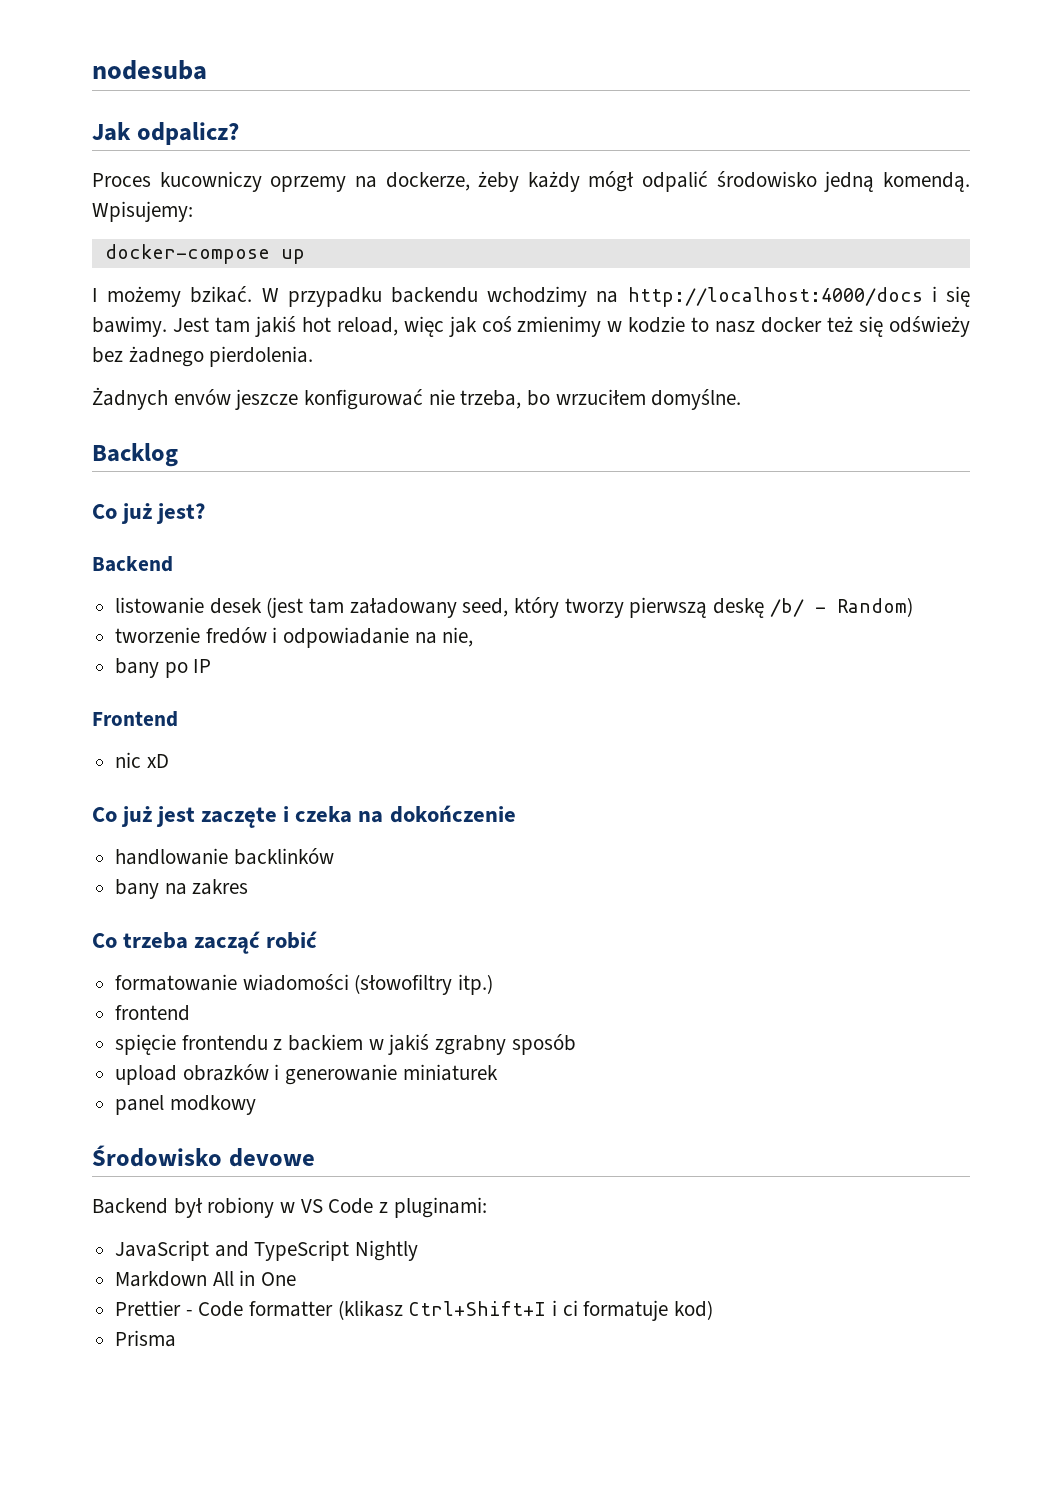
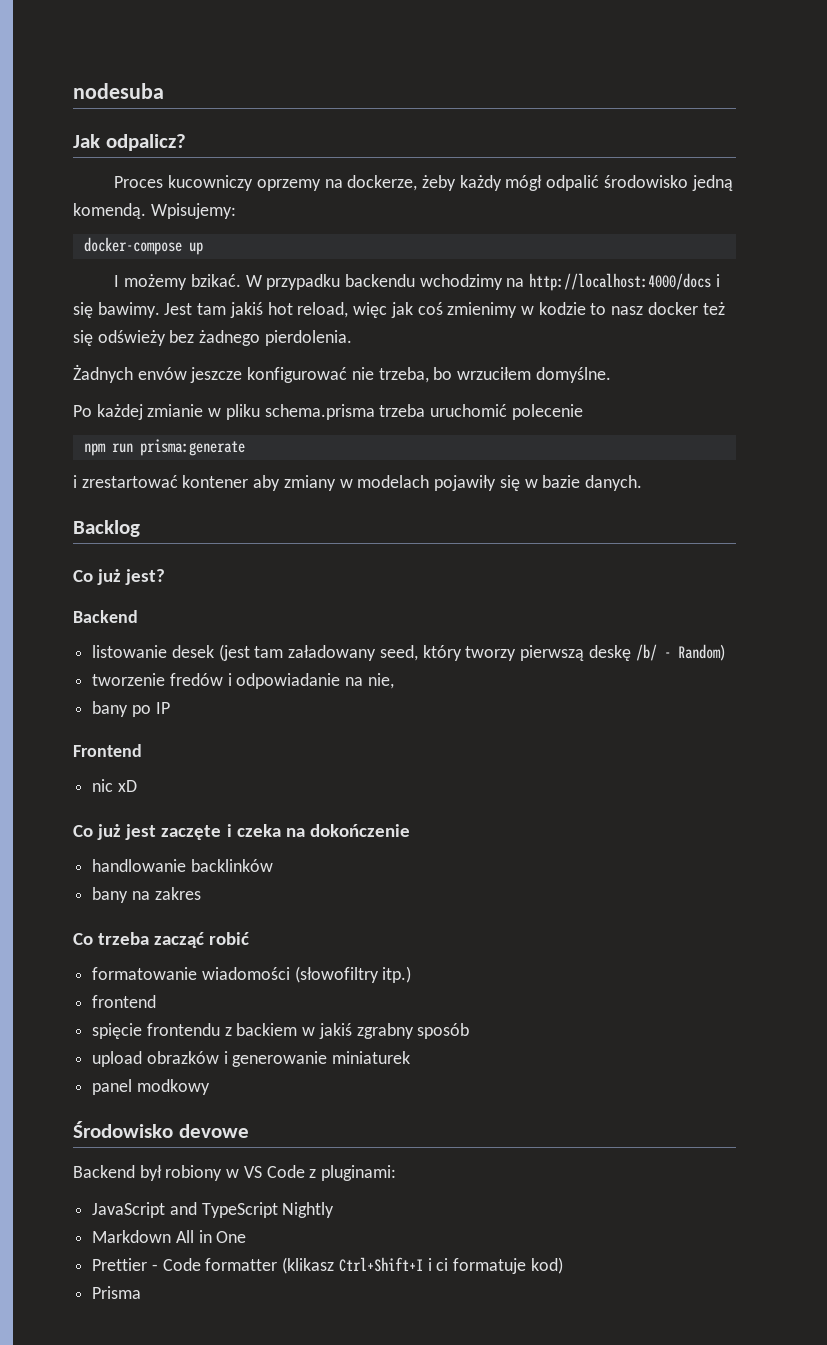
(742, 399) none -> [73,404,583,420] [83,439,245,456] [73,475,642,491] // Po każdej zmianie w pliku schema.prisma trzeba uruchomić polecenie // npm run prisma:generate // i zrestartować kontener aby zmiany w modelach pojawiły się w bazie danych.

